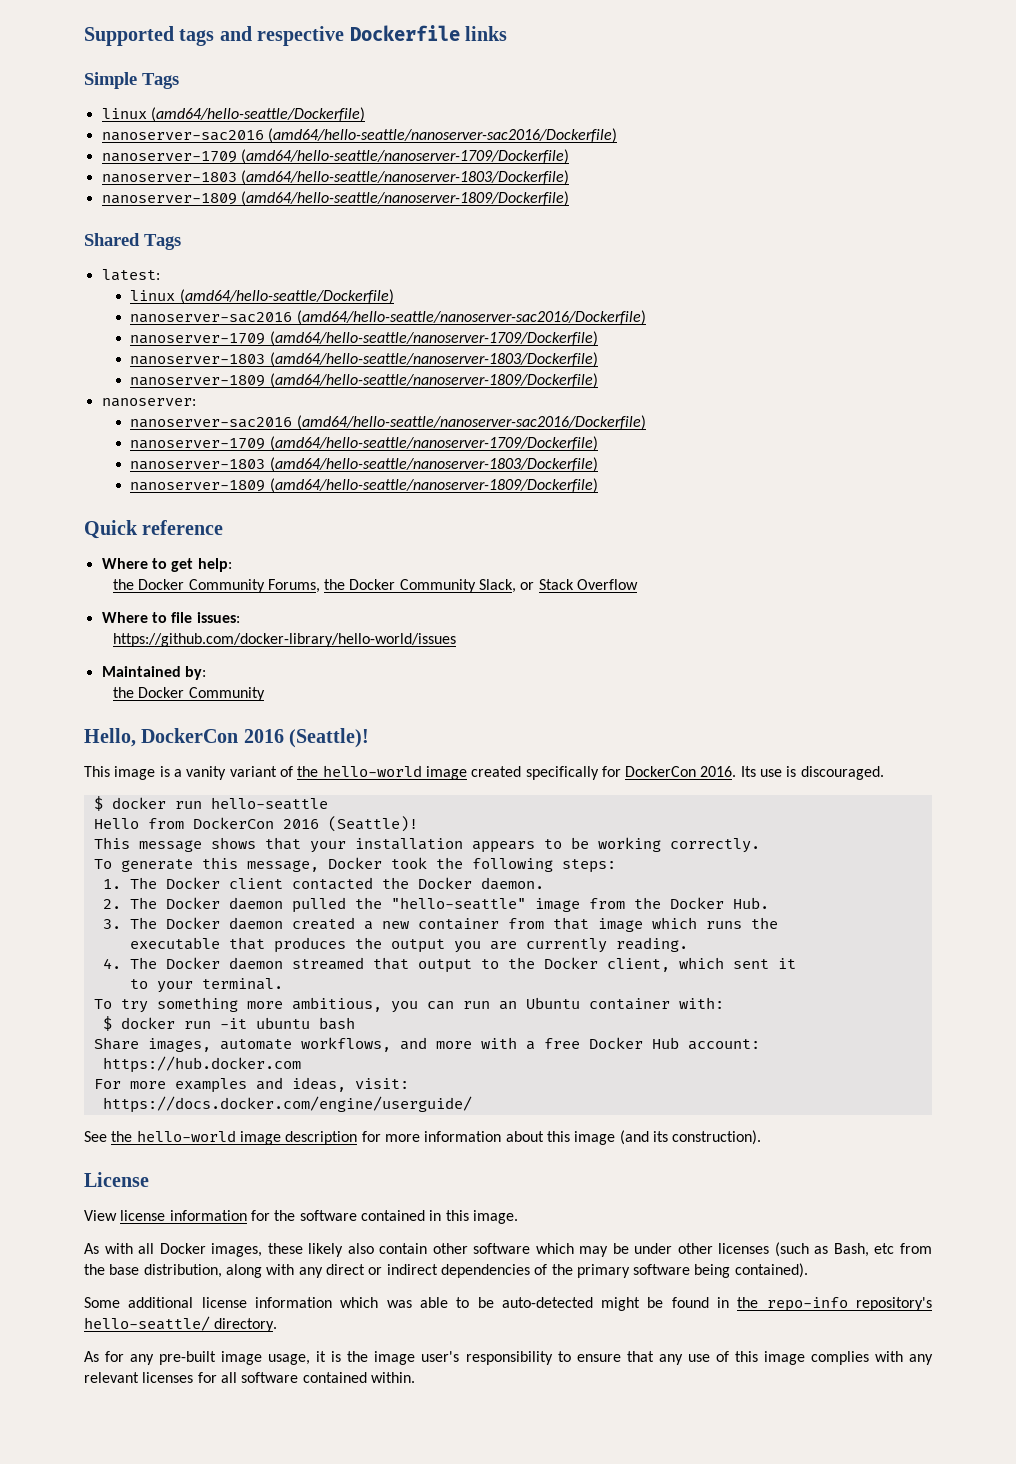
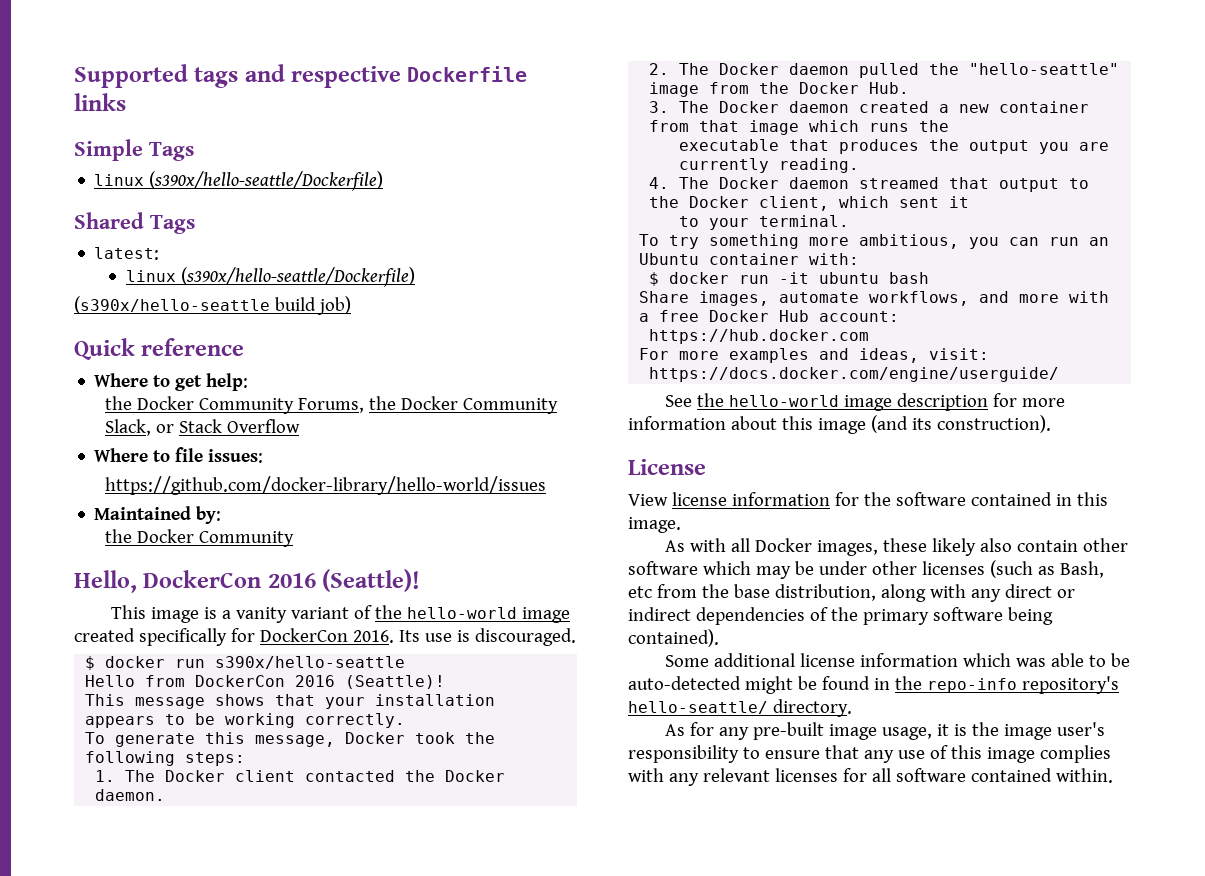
[150,107,365,122] [101,128,617,143] [101,149,569,164] [101,170,569,185] [101,191,569,206] [84,233,181,250] [101,269,160,281] [130,289,394,304] [130,310,646,325] [130,331,598,346] [130,352,598,367] [130,373,598,388] [101,398,196,407] [130,415,646,430] [130,436,598,451] [130,457,598,472] [130,478,598,493] (amd64/hello-seattle/Dockerfile) // nanoserver-sac2016 (amd64/hello-seattle/nanoserver-sac2016/Dockerfile) // nanoserver-1709 (amd64/hello-seattle/nanoserver-1709/Dockerfile) // nanoserver-1803 (amd64/hello-seattle/nanoserver-1803/Dockerfile) // nanoserver-1809 (amd64/hello-seattle/nanoserver-1809/Dockerfile) // Shared Tags // latest: // linux (amd64/hello-seattle/Dockerfile) // nanoserver-sac2016 (amd64/hello-seattle/nanoserver-sac2016/Dockerfile) // nanoserver-1709 (amd64/hello-seattle/nanoserver-1709/Dockerfile) // nanoserver-1803 (amd64/hello-seattle/nanoserver-1803/Dockerfile) // nanoserver-1809 (amd64/hello-seattle/nanoserver-1809/Dockerfile) // nanoserver: // nanoserver-sac2016 (amd64/hello-seattle/nanoserver-sac2016/Dockerfile) // nanoserver-1709 (amd64/hello-seattle/nanoserver-1709/Dockerfile) // nanoserver-1803 (amd64/hello-seattle/nanoserver-1803/Dockerfile) // nanoserver-1809 (amd64/hello-seattle/nanoserver-1809/Dockerfile) -> [149,171,384,191] [74,212,195,234] [94,247,160,260] [125,267,415,287] [74,296,351,315] (s390x/hello-seattle/Dockerfile) // Shared Tags // latest: // linux (s390x/hello-seattle/Dockerfile) // (s390x/hello-seattle build job)
[210,797,328,810] hello-seattle -> [215,656,406,669] s390x/hello-seattle

